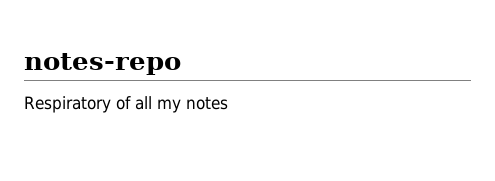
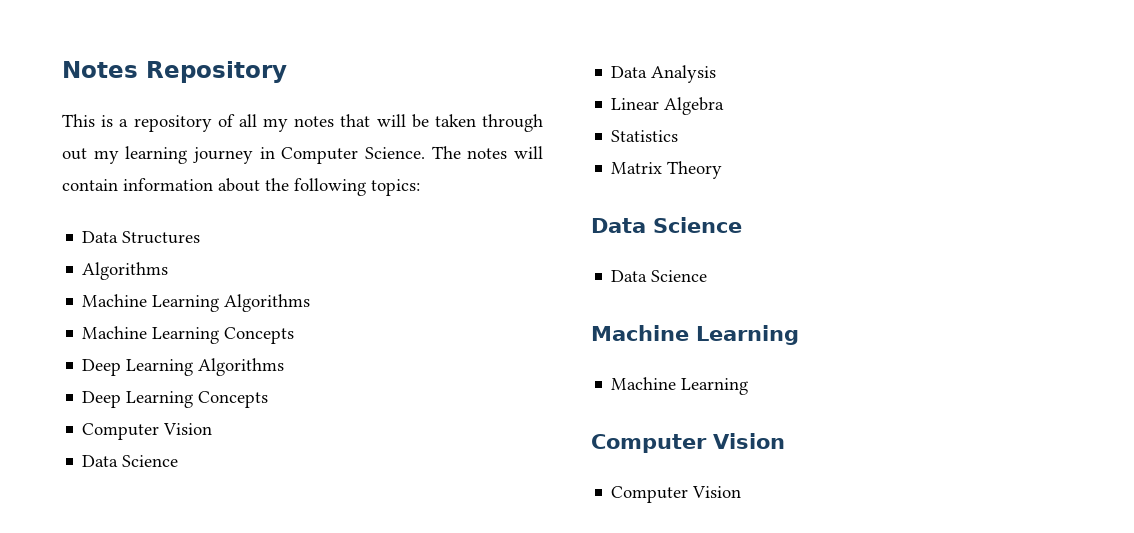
[24,53,181,75] [24,96,228,113] notes-repo // Respiratory of all my notes -> [62,61,287,83] [62,114,543,132] [62,146,543,164] [62,178,420,196] [82,231,201,244] [82,262,169,280] [82,294,311,312] [82,326,295,344] [82,358,285,376] [82,391,269,408] [82,423,213,440] [82,455,179,467] [611,65,717,83] [611,97,725,115] [611,130,679,142] [611,161,723,179] [591,217,742,233] [611,270,708,282] [591,325,799,345] [611,377,749,395] [591,433,785,453] [611,486,742,503] Notes Repository // This is a repository of all my notes that will be taken through out my learning journey in Computer Science. The notes will contain information about the following topics: // Data Structures // Algorithms // Machine Learning Algorithms // Machine Learning Concepts // Deep Learning Algorithms // Deep Learning Concepts // Computer Vision // Data Science // Data Analysis // Linear Algebra // Statistics // Matrix Theory // Data Science // Data Science // Machine Learning // Machine Learning // Computer Vision // Computer Vision

